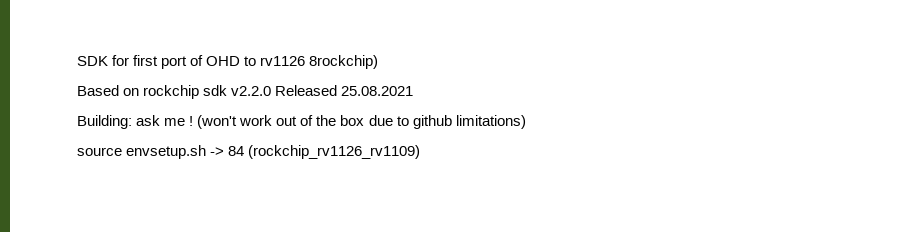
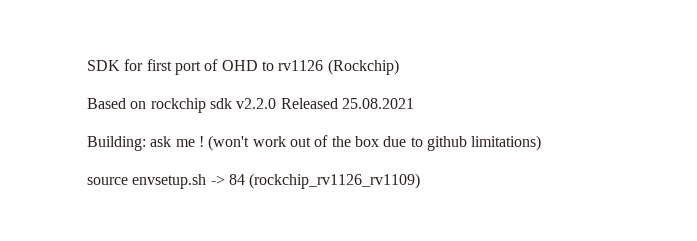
[309,55,379,69] 8rockchip) -> [327,59,399,75] (Rockchip)

